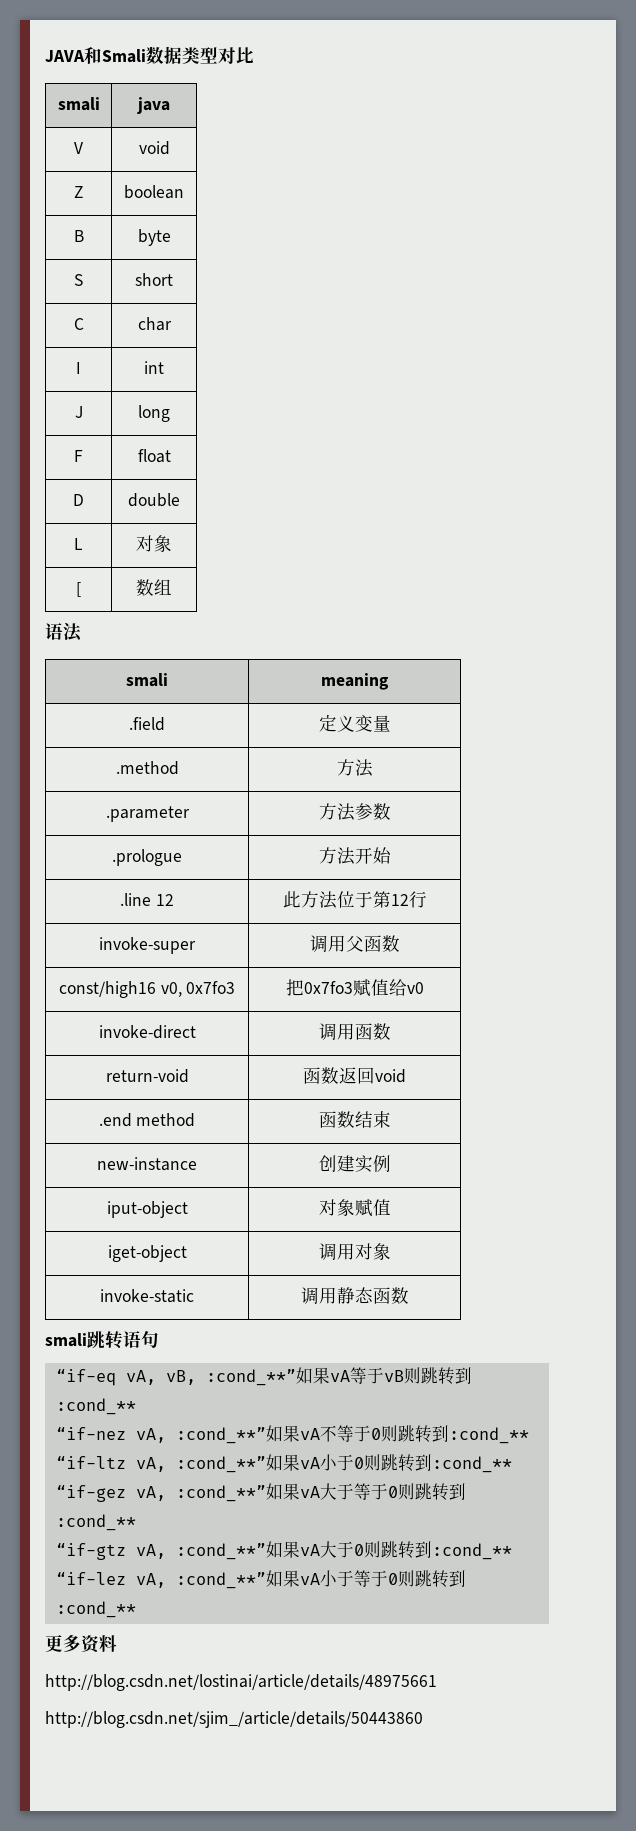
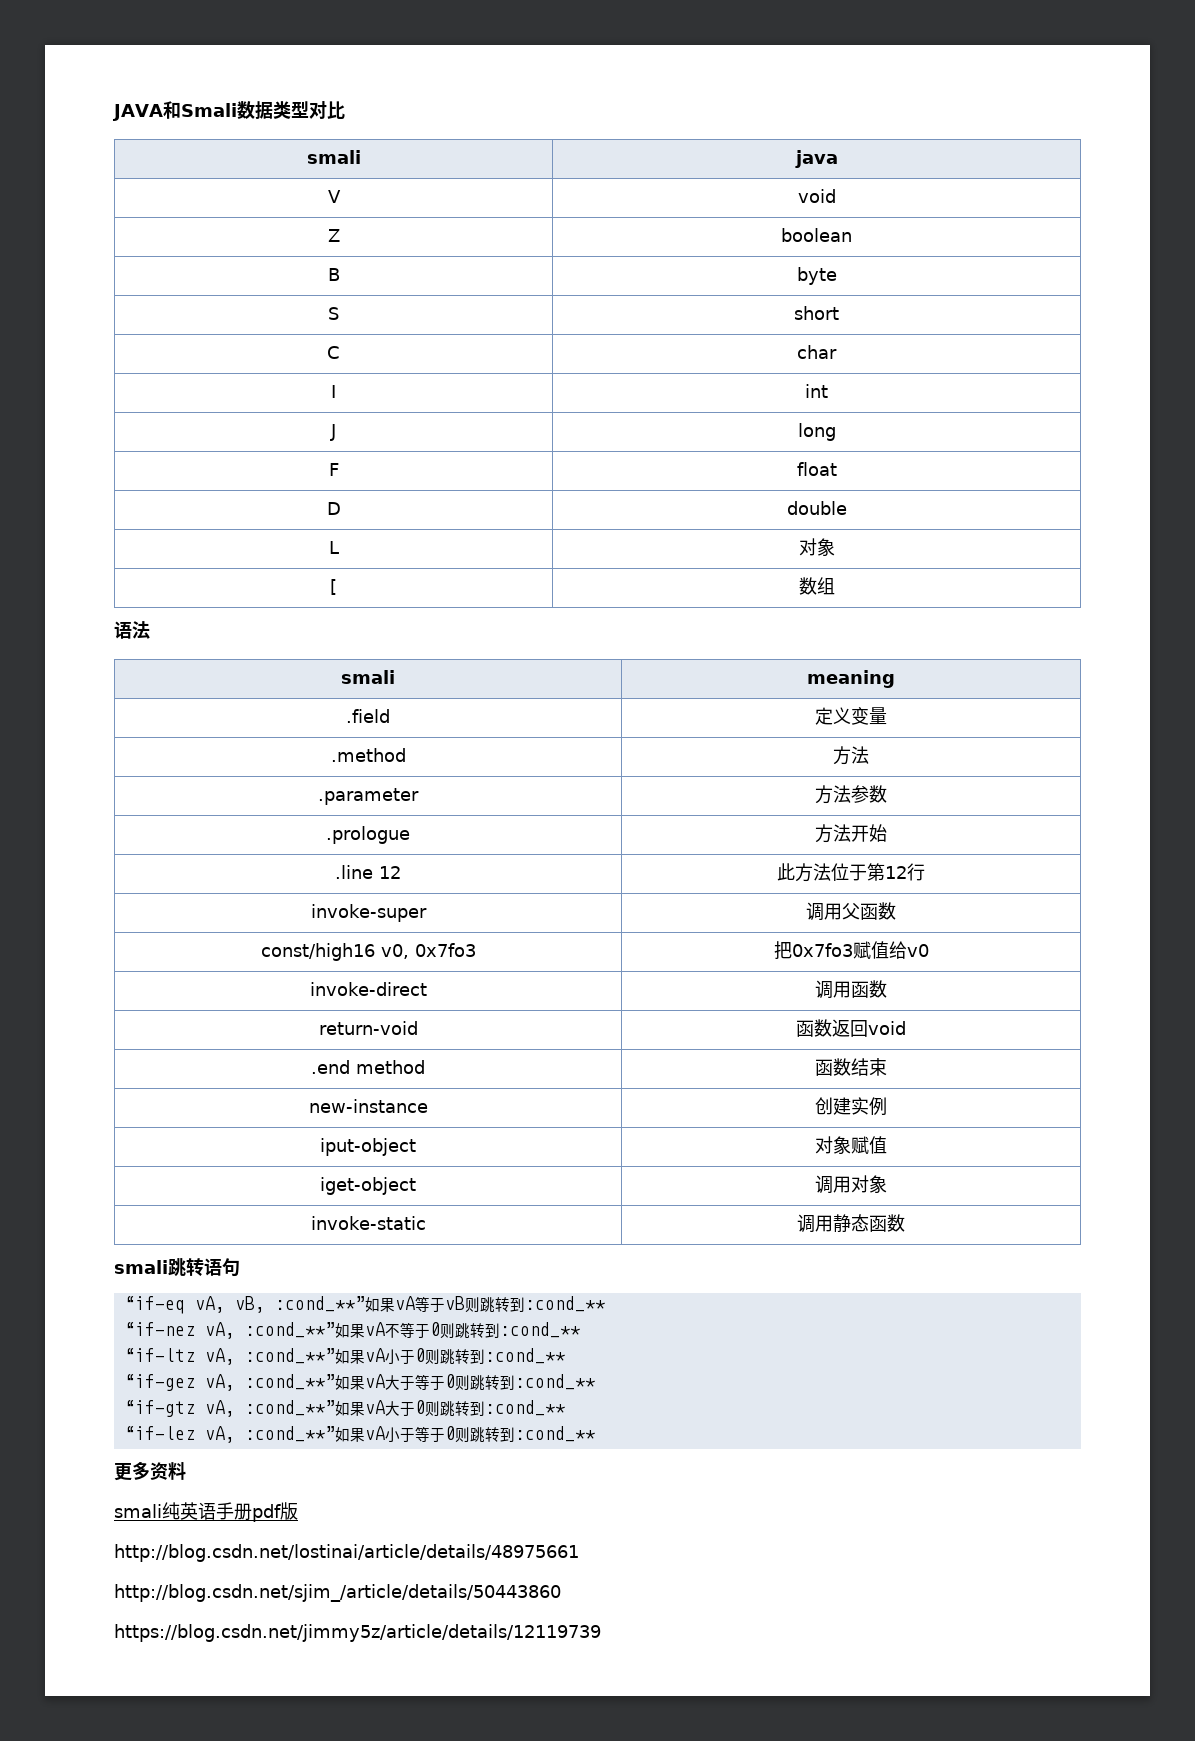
(117, 1643) none -> [114,1502,298,1522] // smali纯英语手册pdf版
(423, 1719) none -> [114,1624,601,1642] // https://blog.csdn.net/jimmy5z/article/details/12119739

